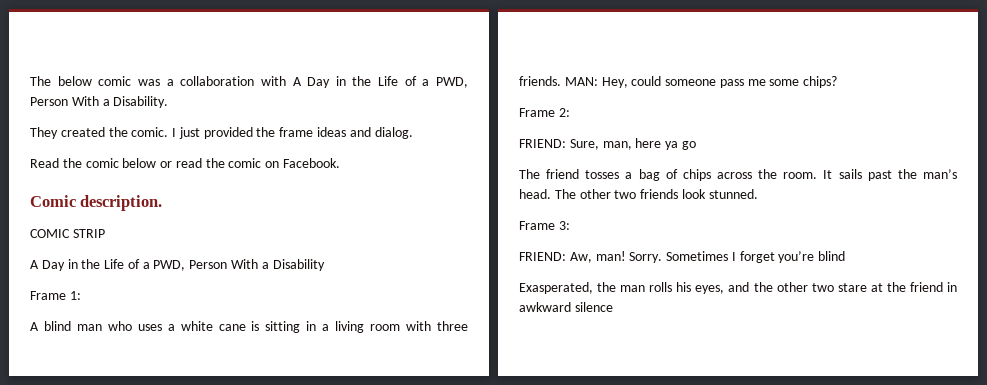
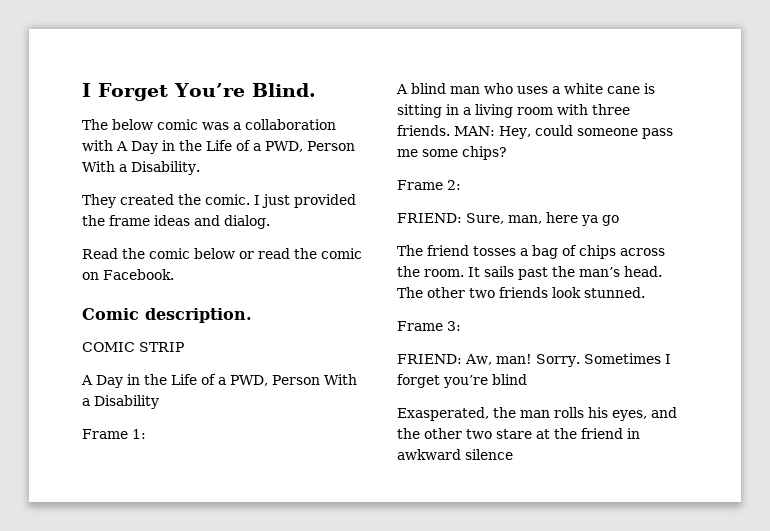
(30, 81) none -> [82,83,316,101] I Forget You’re Blind. //

